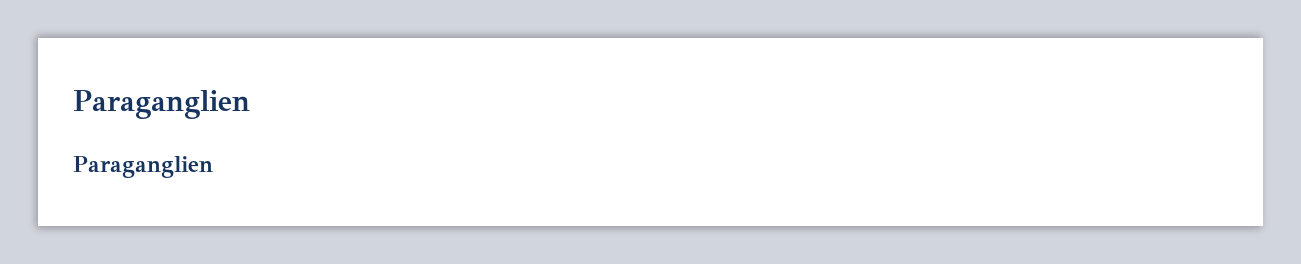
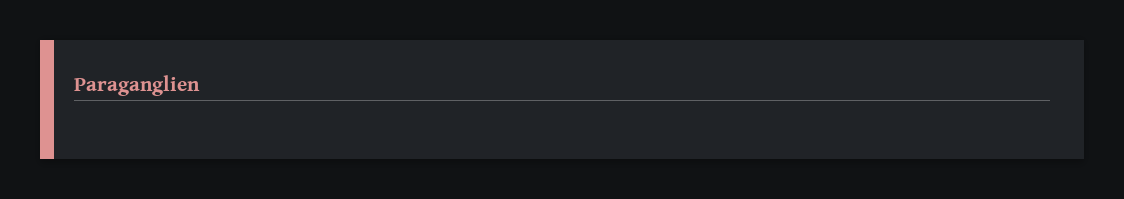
[73,90,250,119] [73,156,213,178] Paraganglien // Paraganglien -> [74,75,200,96] Paraganglien

